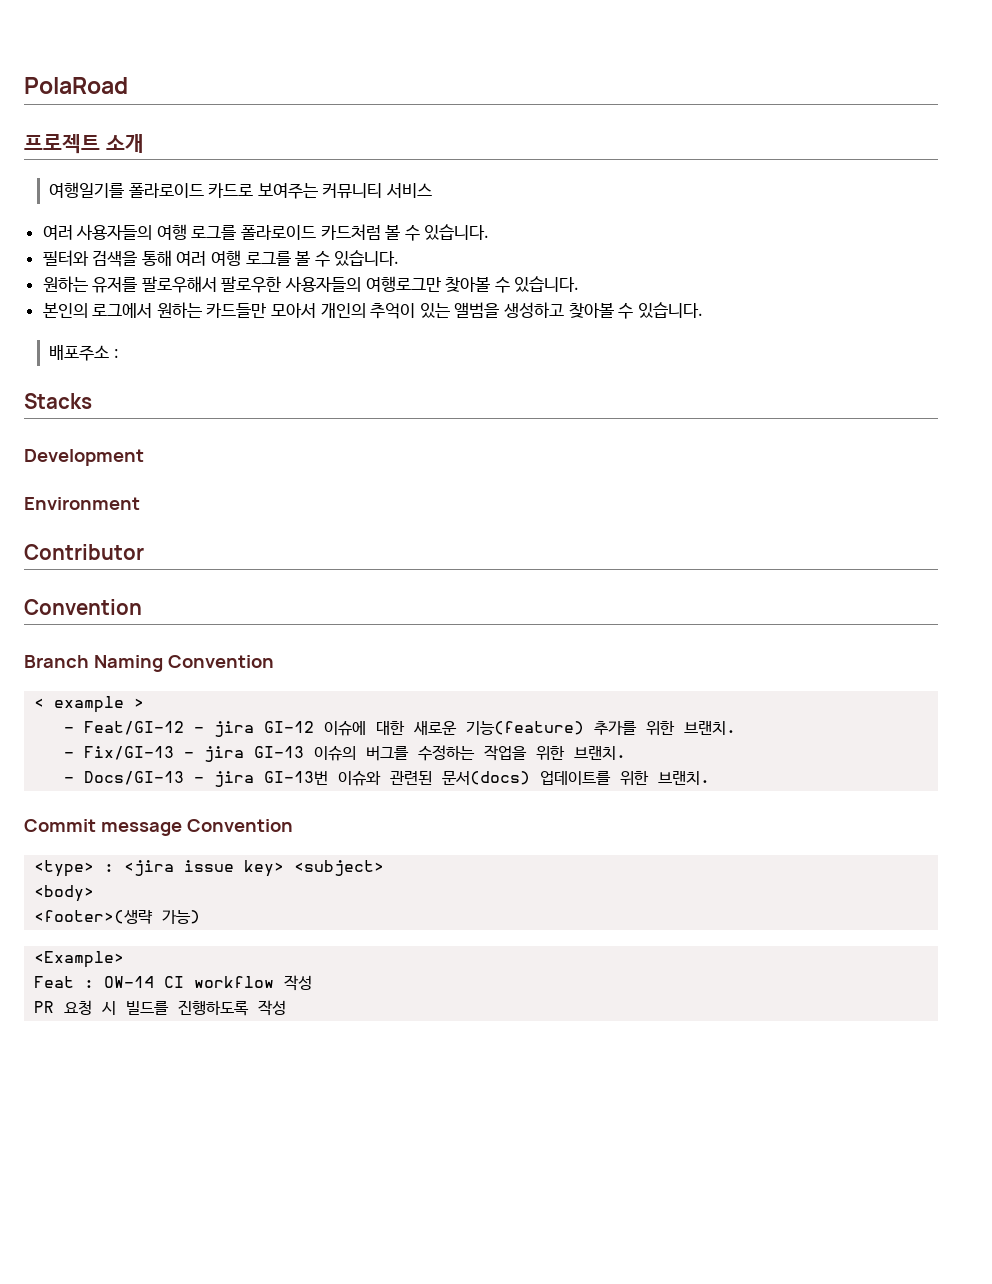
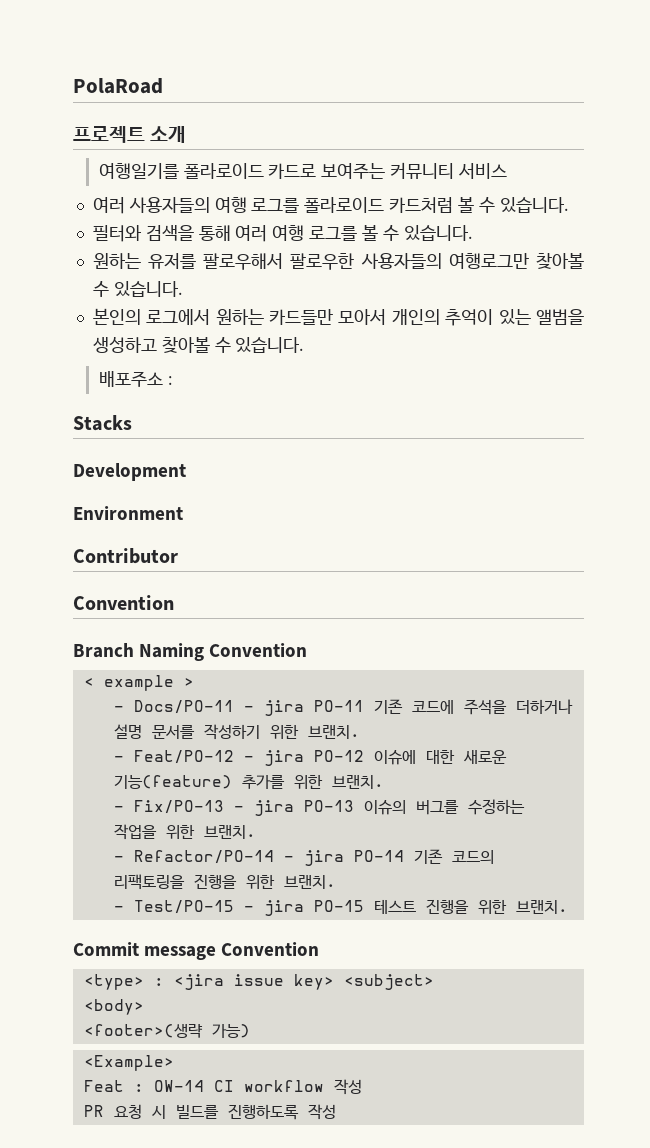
[84,721,315,737] Feat/GI-12 - jira GI-12 -> [133,699,573,716] [113,724,360,740] [113,750,364,766] Docs/PO-11 - jira PO-11 기존 코드에 주석을 더하거나 설명 문서를 작성하기 위한 브랜치. // - Feat/PO-12 - jira PO-12
[84,746,305,762] Fix/GI-13 - jira GI-13 -> [133,800,354,816] Fix/PO-13 - jira PO-13
[84,771,612,787] Docs/GI-13 - jira GI-13번 이슈와 관련된 문서(docs) 업데이트를 -> [133,849,494,866] [113,874,336,890] [113,899,469,916] Refactor/PO-14 - jira PO-14 기존 코드의 리팩토링을 진행을 위한 브랜치. // - Test/PO-15 - jira PO-15 테스트 진행을

